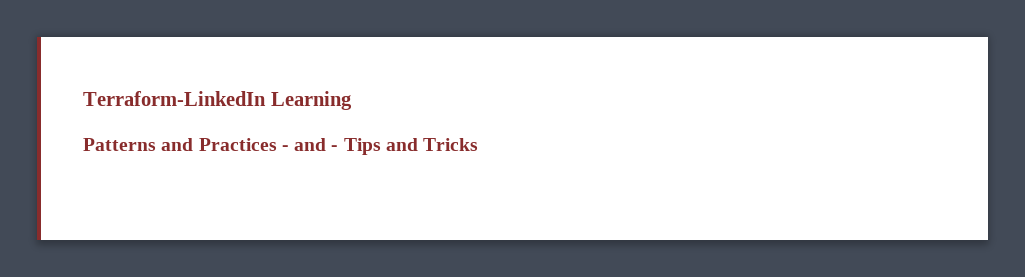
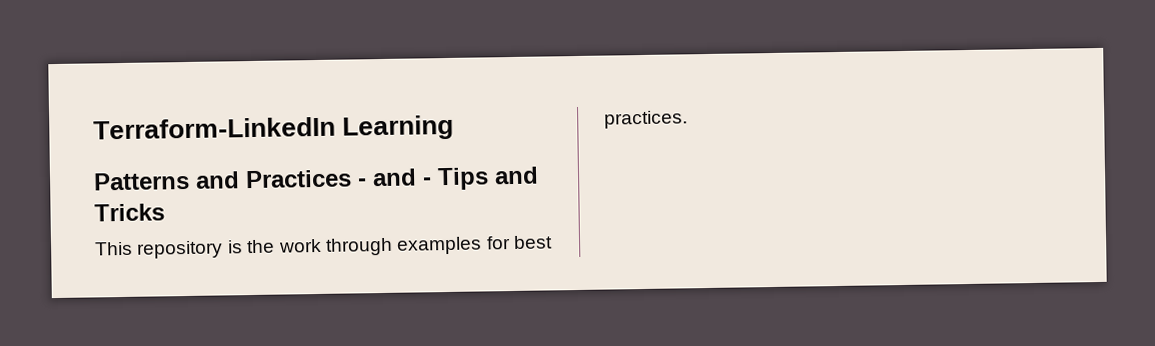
(479, 144) none -> [95,235,553,259] [604,110,688,129] // This repository is the work through examples for best practices.

